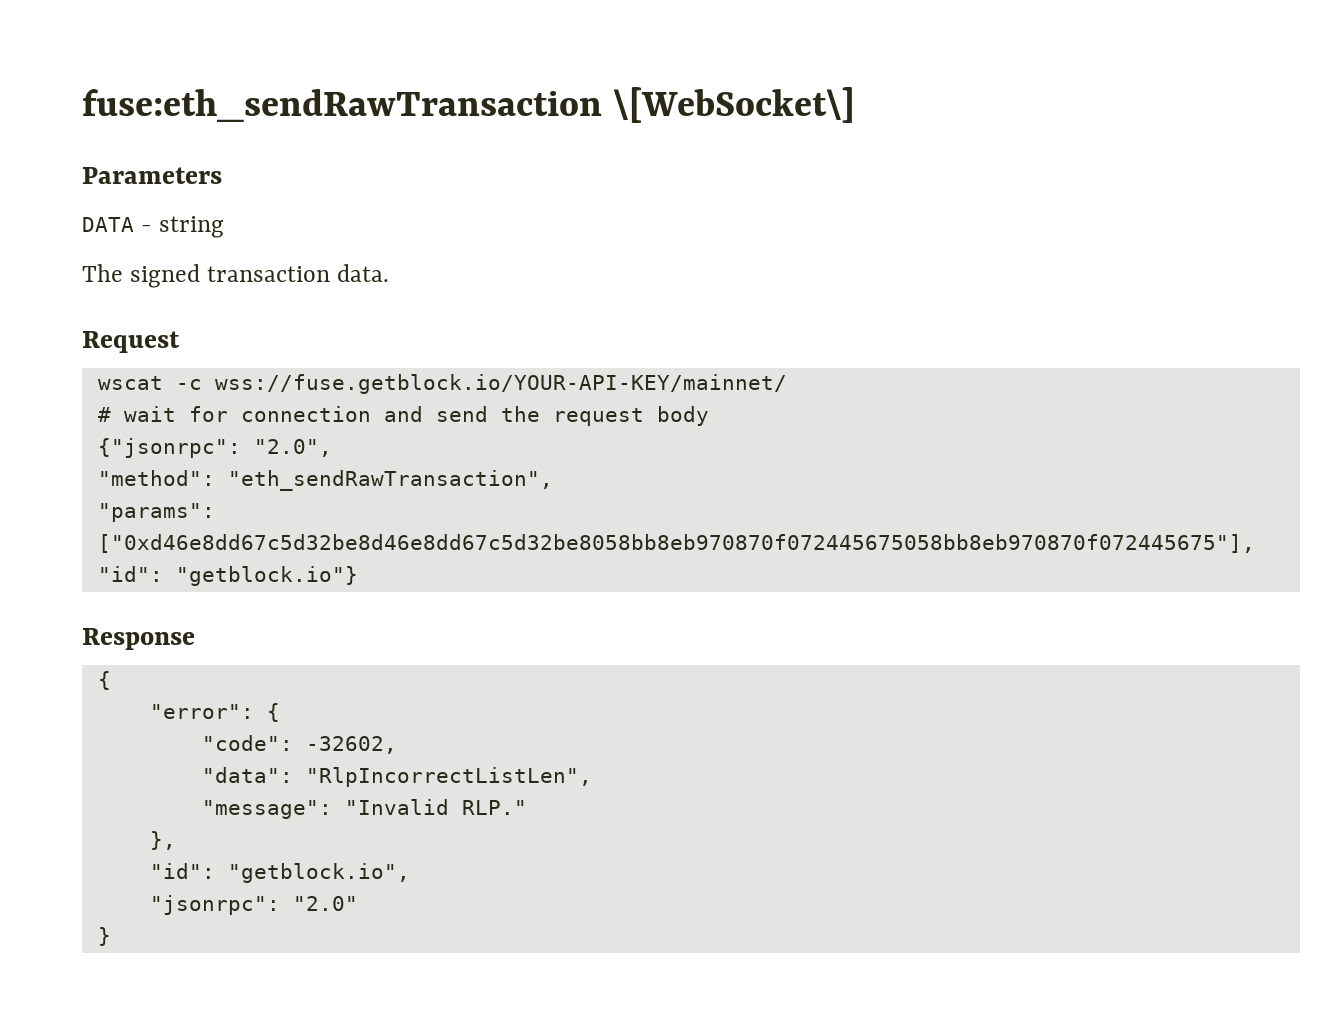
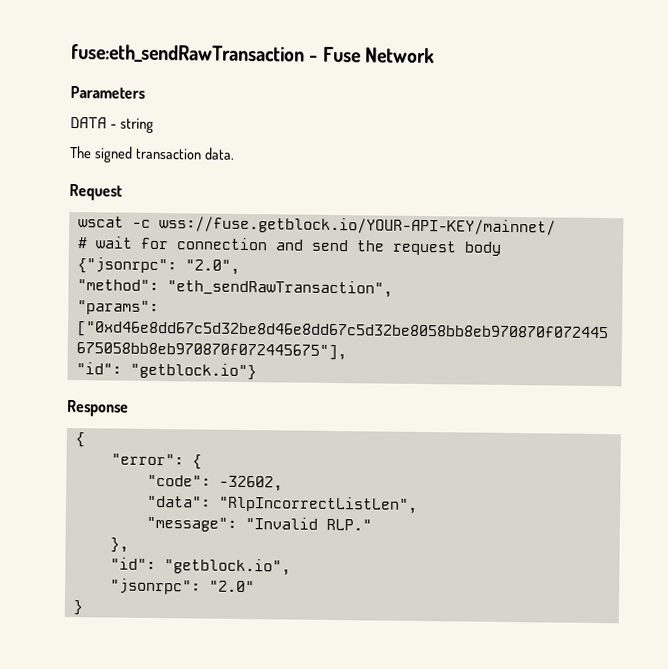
[613,87,856,123] \[WebSocket\] -> [309,46,435,64] - Fuse Network

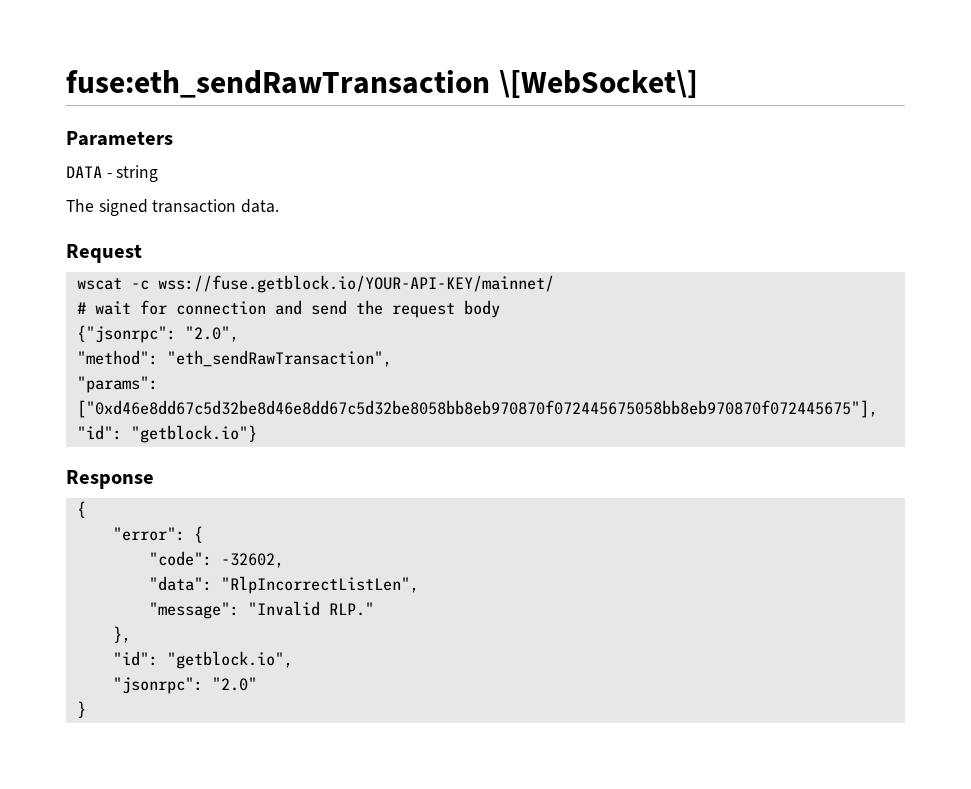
[309,46,435,64] - Fuse Network -> [498,70,698,98] \[WebSocket\]

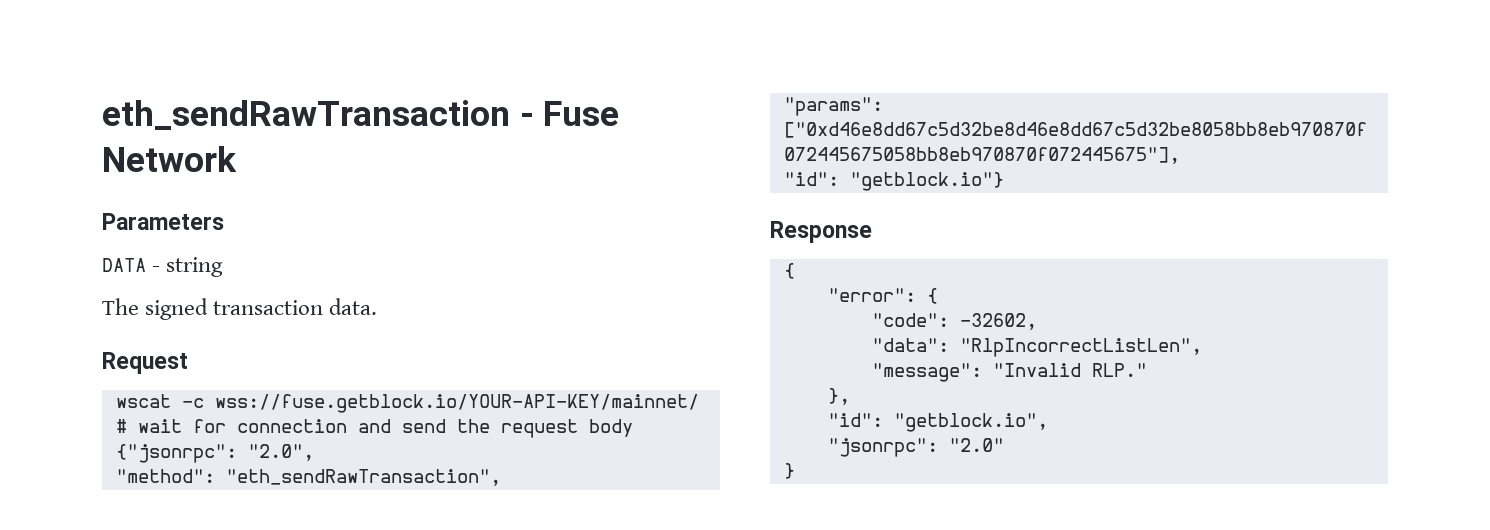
[66,70,698,98] fuse:eth_sendRawTransaction \[WebSocket\] -> [102,100,620,130] [102,146,237,172] eth_sendRawTransaction - Fuse Network

